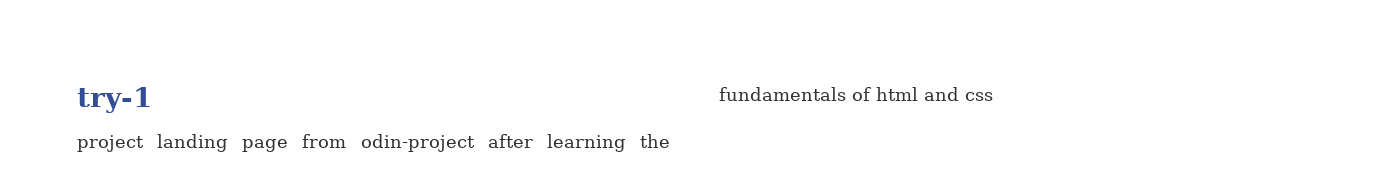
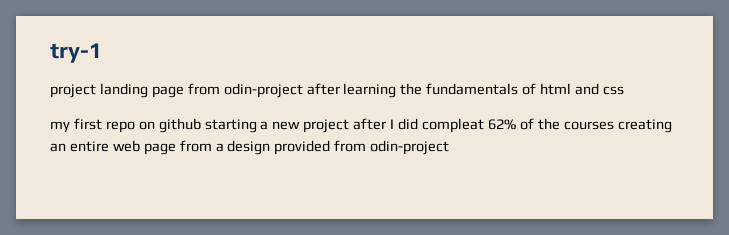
(993, 96) none -> [50,118,672,133] [50,140,450,155] // my first repo on github starting a new project after I did compleat 62% of the courses creating an entire web page from a design provided from odin-project

